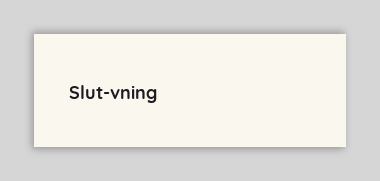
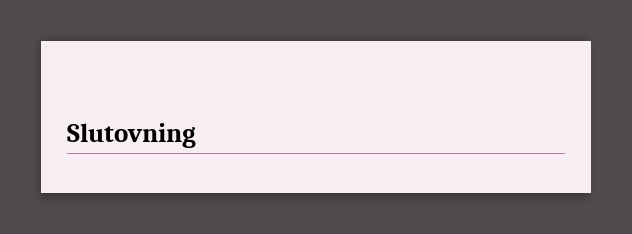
[69,85,157,103] Slut-vning -> [67,123,196,148] Slutovning

